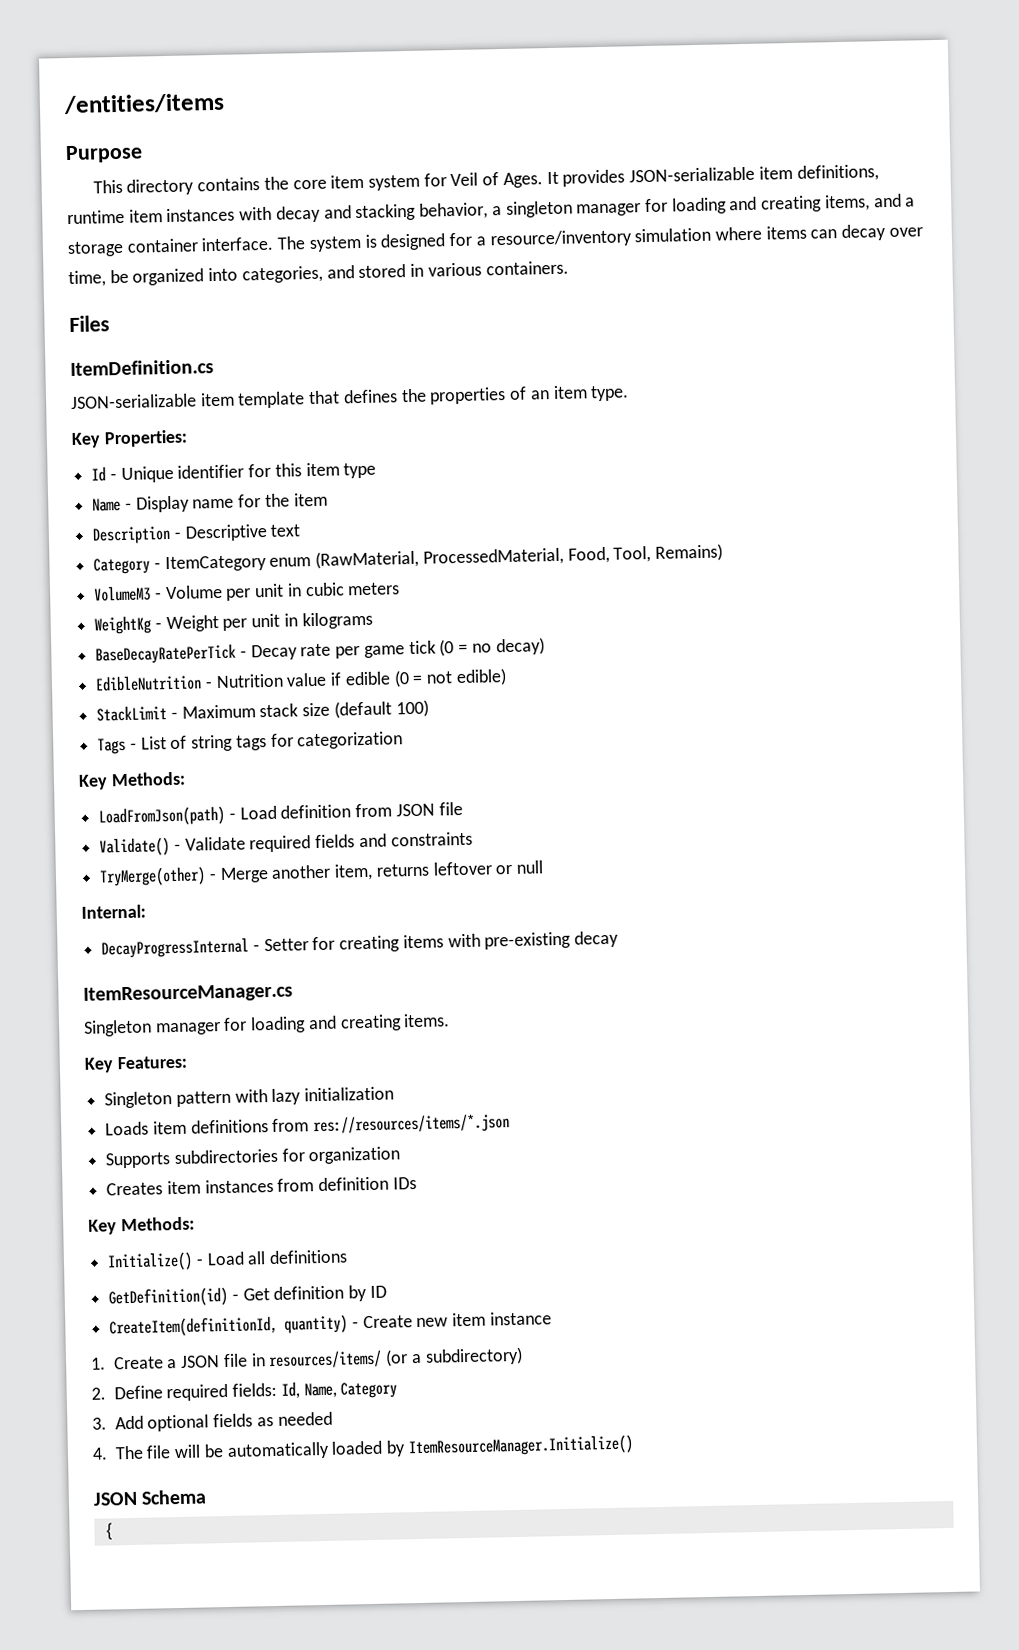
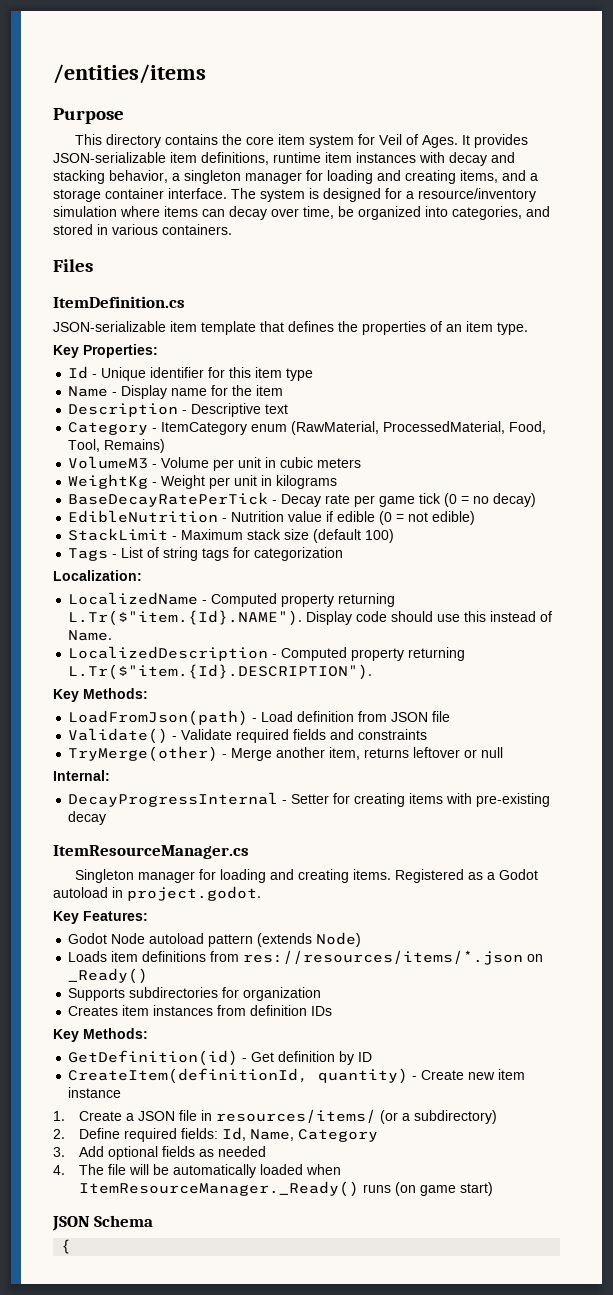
(404, 740) none -> [53,570,142,581] [68,592,396,607] [68,610,553,626] [68,630,113,641] [68,646,466,661] [68,664,373,680] // Localization: // LocalizedName - Computed property returning L.Tr($"item.{Id}.NAME"). Display code should use this instead of Name. // LocalizedDescription - Computed property returning L.Tr($"item.{Id}.DESCRIPTION").
[84,1055,187,1073] [104,1086,395,1109] // Key Features: // Singleton pattern with lazy initialization -> [395,869,539,883] [53,886,261,901] [53,911,148,924] [68,932,362,947] Registered as a Godot autoload in project.godot. // Key Features: // Godot Node autoload pattern (extends Node)
(511, 1124) none -> [527,954,544,962] [68,968,149,984] on _Ready()
[107,1249,349,1272] // Initialize() - Load all definitions -> (148, 1033) none
[386,1434,634,1458] by ItemResourceManager.Initialize() -> [306,1164,342,1175] [79,1181,494,1197] when ItemResourceManager._Ready() runs (on game start)

